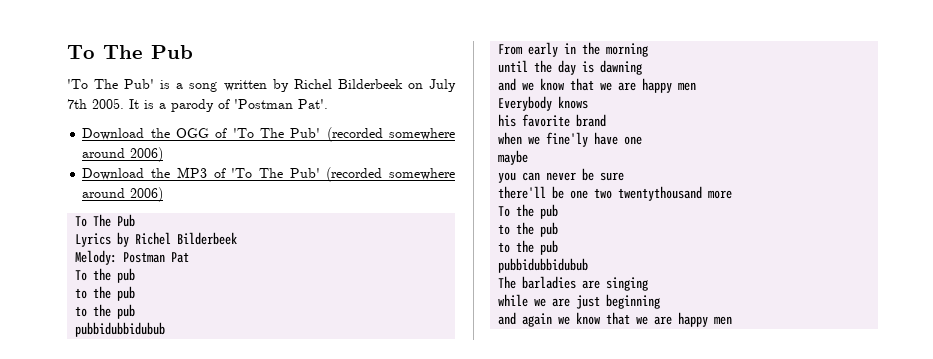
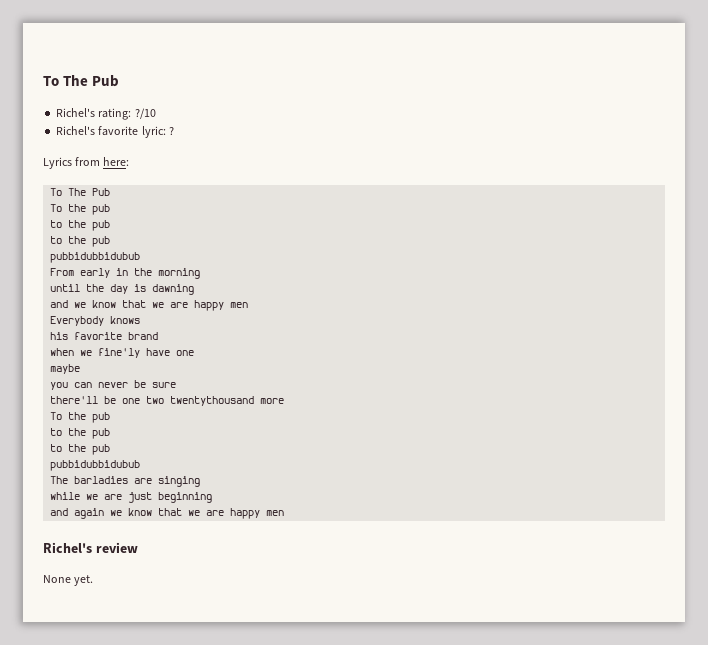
[67,45,193,59] [67,79,456,92] [67,98,328,112] [82,127,455,142] [82,147,164,162] [82,167,455,182] [82,187,164,202] [75,214,136,227] [75,232,238,247] [75,250,190,265] To The Pub // 'To The Pub' is a song written by Richel Bilderbeek on July 7th 2005. It is a parody of 'Postman Pat'. // Download the OGG of 'To The Pub' (recorded somewhere around 2006) // Download the MP3 of 'To The Pub' (recorded somewhere around 2006) // To The Pub // Lyrics by Richel Bilderbeek // Melody: Postman Pat -> [43,75,120,87] [56,108,156,120] [56,126,174,138] [43,157,130,169] [50,188,111,196] To The Pub // Richel's rating: ?/10 // Richel's favorite lyric: ? // Lyrics from here: // To The Pub
(733, 320) none -> [43,542,138,553] [43,575,94,586] // Richel's review // None yet.

